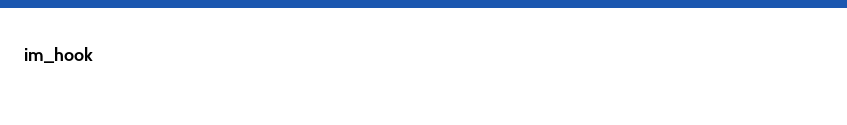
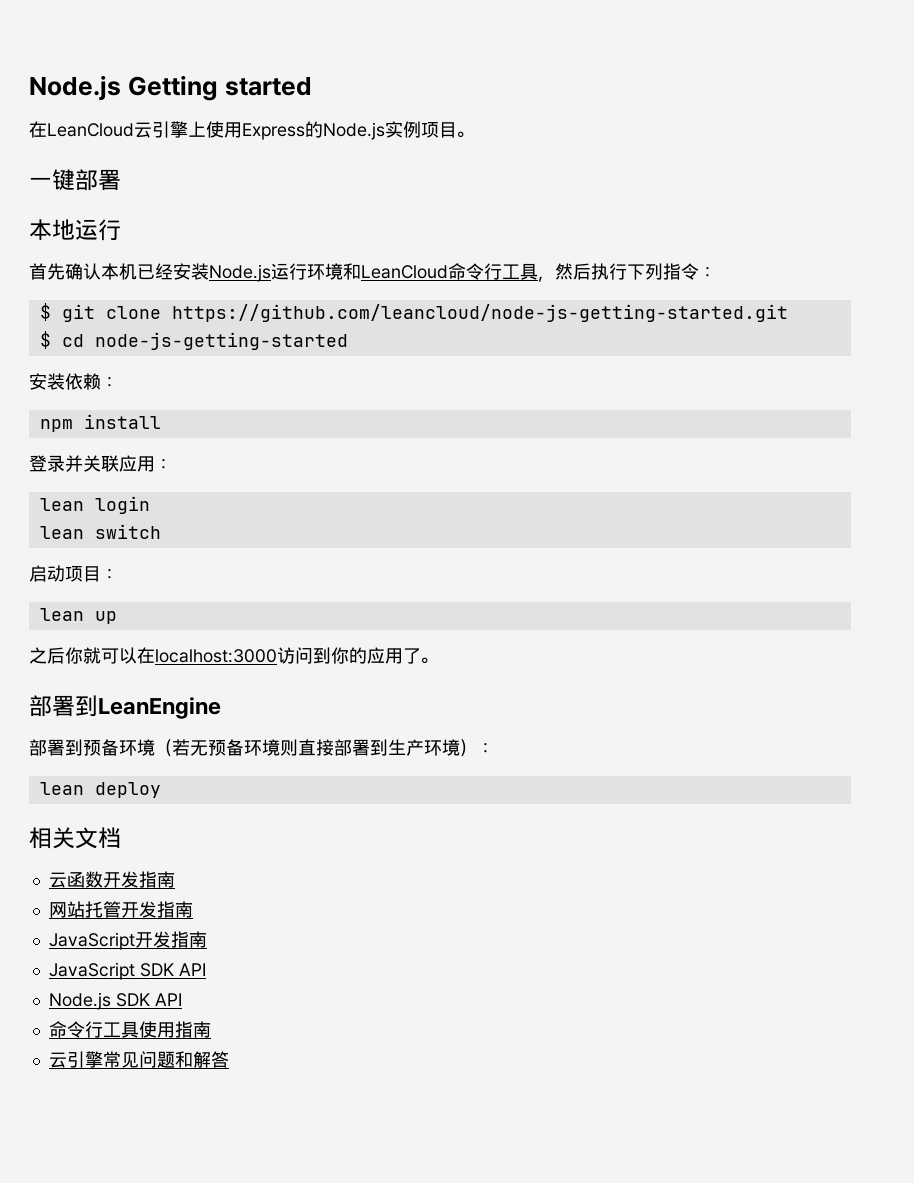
[24,47,93,63] im_hook -> [29,75,312,101] [29,121,474,140] [29,169,121,191] [29,219,121,241] [29,263,716,282] [39,303,788,322] [39,331,348,350] [29,373,118,390] [39,414,161,432] [29,455,172,472] [39,496,150,514] [39,524,161,539] [29,565,118,582] [39,608,117,624] [29,647,438,664] [29,695,221,719] [29,739,494,757] [39,782,161,798] [29,827,121,849] [48,871,175,888] [48,901,193,918] [48,931,207,950] [48,962,206,980] [48,992,182,1010] [48,1021,211,1038] [48,1051,229,1068] Node.js Getting started // 在LeanCloud云引擎上使用Express的Node.js实例项目。 // 一键部署 // 本地运行 // 首先确认本机已经安装Node.js运行环境和LeanCloud命令行工具，然后执行下列指令： // $ git clone https://github.com/leancloud/node-js-getting-started.git // $ cd node-js-getting-started // 安装依赖： // npm install // 登录并关联应用： // lean login // lean switch // 启动项目： // lean up // 之后你就可以在localhost:3000访问到你的应用了。 // 部署到LeanEngine // 部署到预备环境（若无预备环境则直接部署到生产环境）： // lean deploy // 相关文档 // 云函数开发指南 // 网站托管开发指南 // JavaScript开发指南 // JavaScript SDK API // Node.js SDK API // 命令行工具使用指南 // 云引擎常见问题和解答

